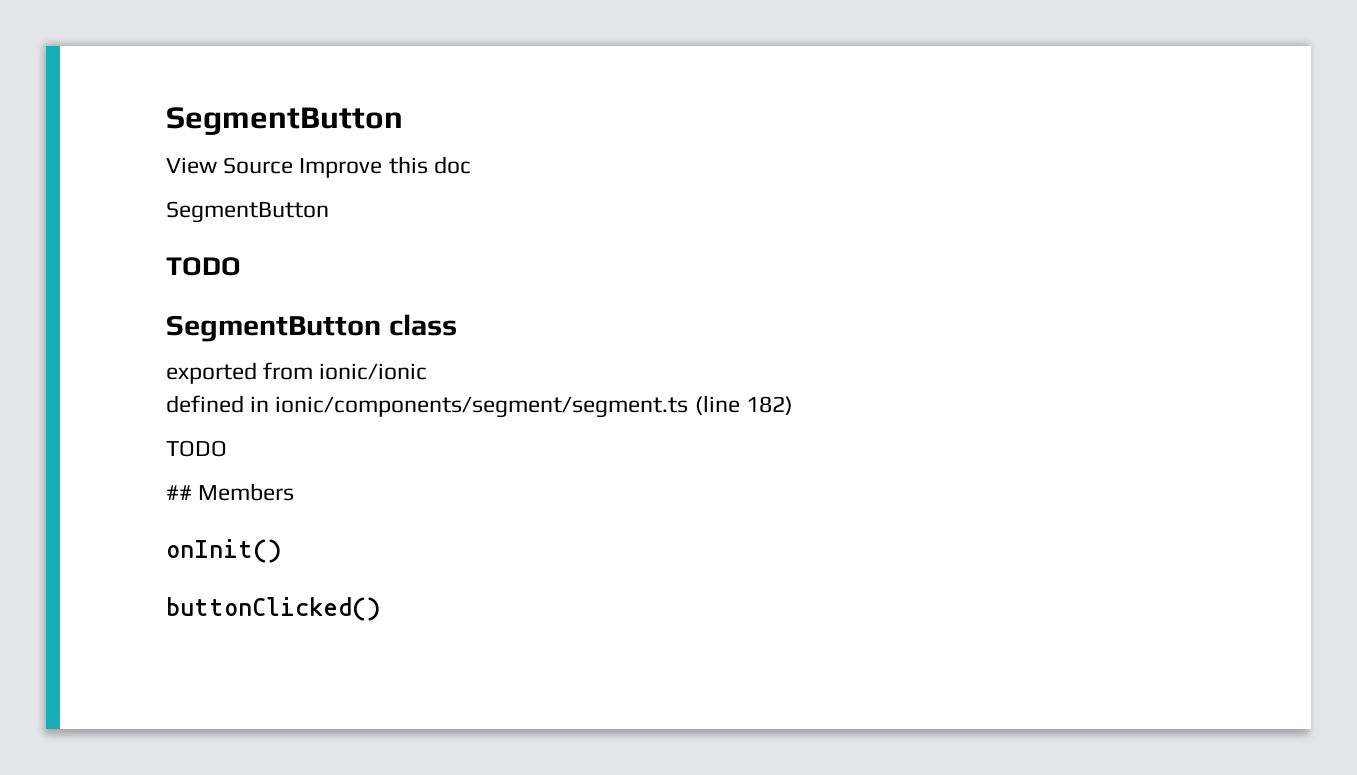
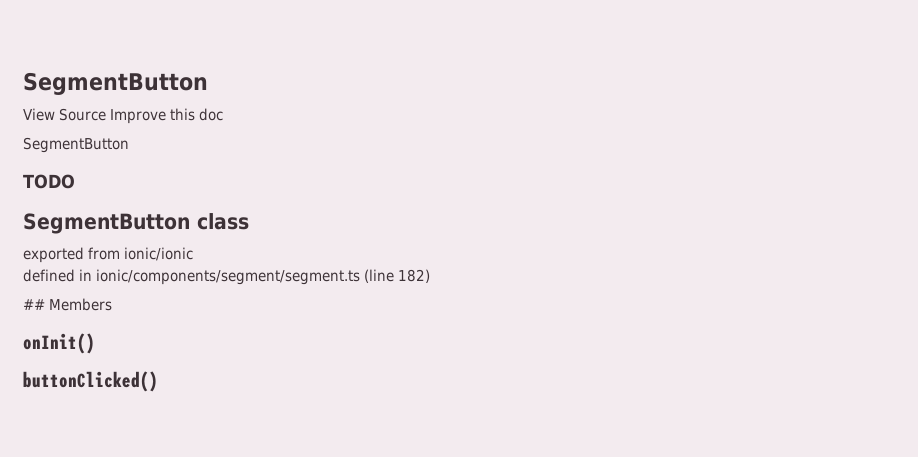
[166,440,227,457] // TODO -> (430, 276) none

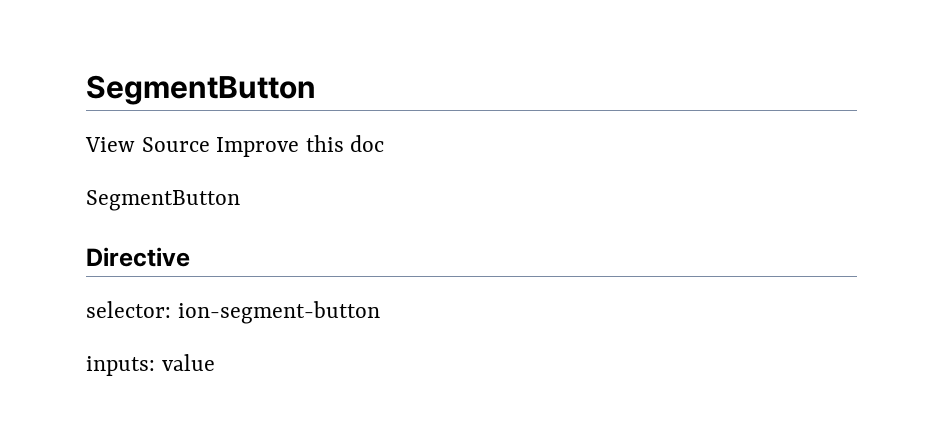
[23,174,75,189] [23,213,249,234] [23,247,193,263] [23,269,430,285] [23,298,112,311] [23,333,95,354] [23,371,158,392] TODO // SegmentButton class // exported from ionic/ionic // defined in ionic/components/segment/segment.ts (line 182) // ## Members // onInit() // buttonClicked() -> [86,247,190,267] [86,301,380,324] [86,354,215,376] Directive // selector: ion-segment-button // inputs: value

